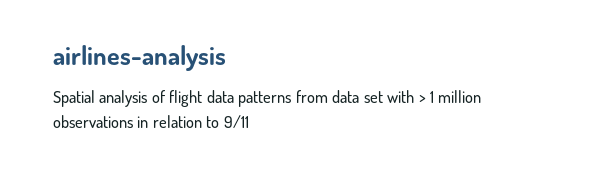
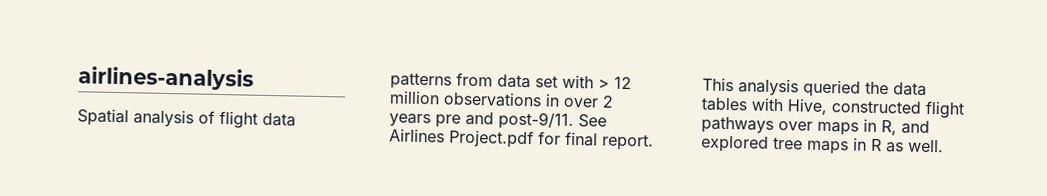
[430,91,435,103] 1 -> [614,76,632,90] 12
[152,115,249,128] relation to 9/11 -> [563,95,614,108] [389,111,607,130] [389,128,654,151] [702,77,927,98] [701,97,965,119] [701,116,930,136] [700,135,944,155] over 2 years pre and post-9/11. See Airlines Project.pdf for final report. This analysis queried the data tables with Hive, constructed flight pathways over maps in R, and explored tree maps in R as well.

